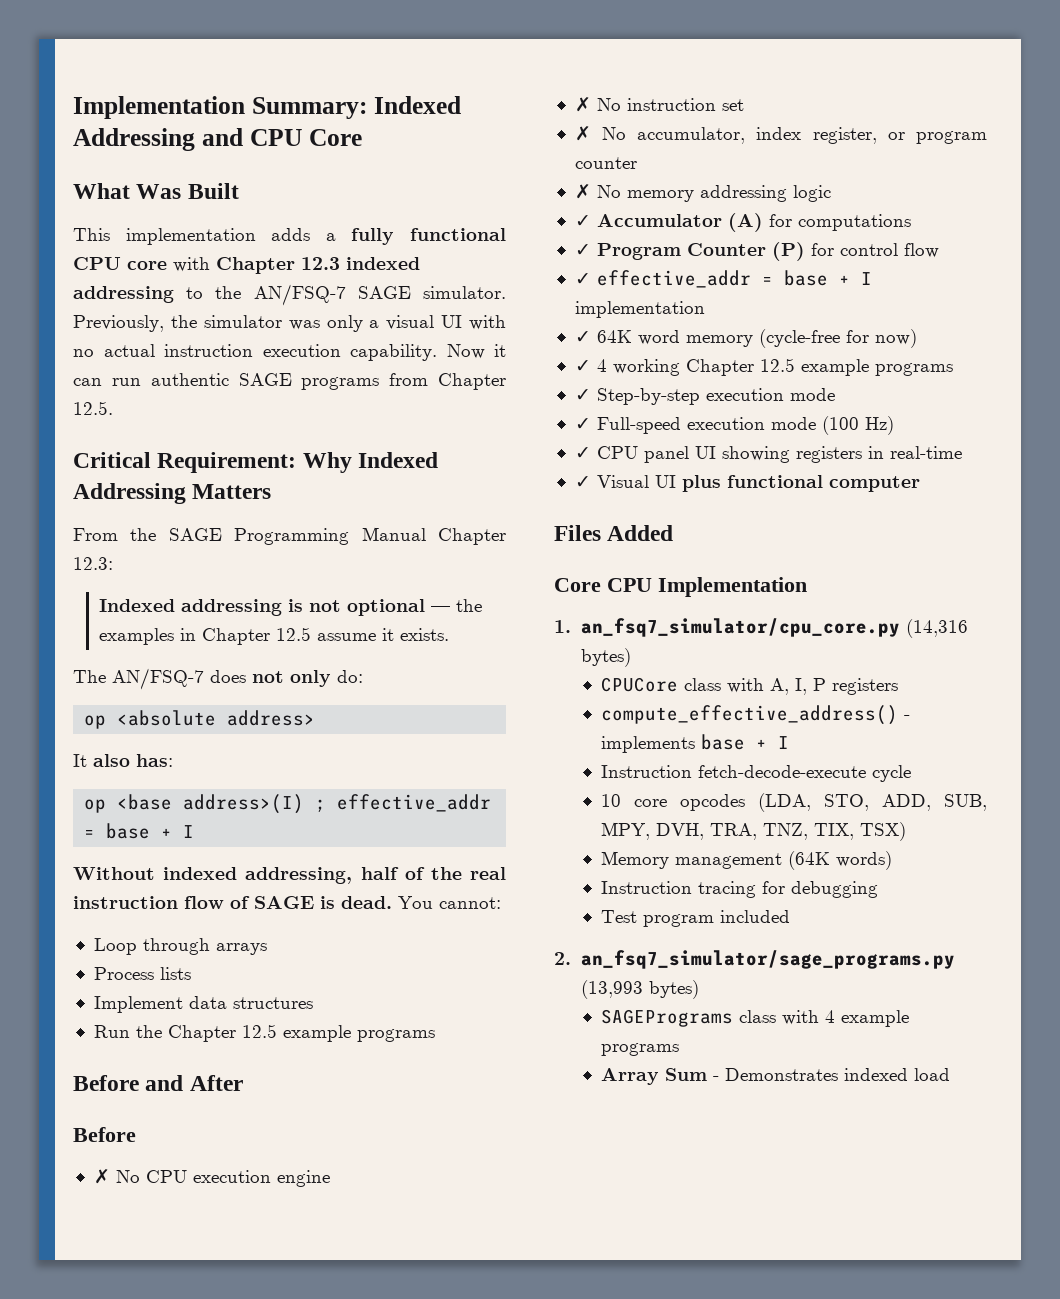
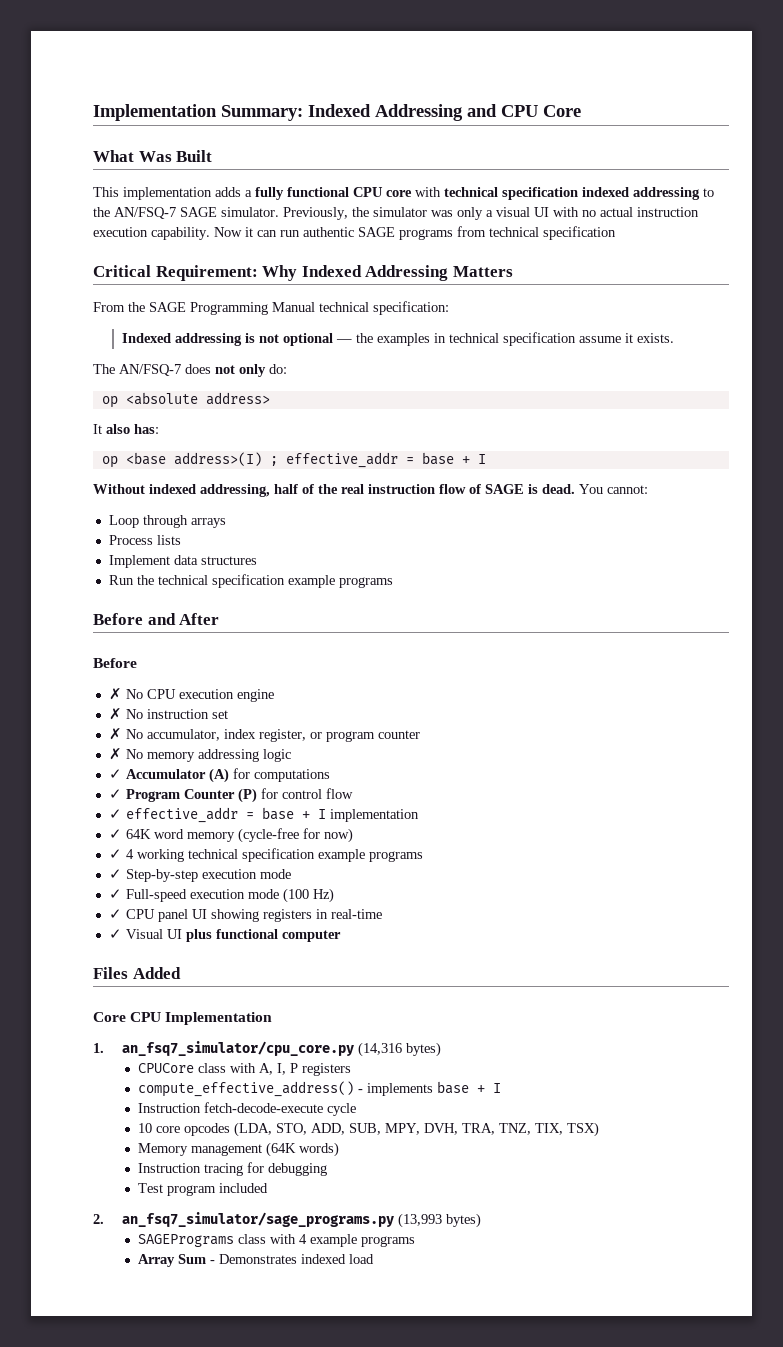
[216,257,340,274] Chapter 12.3 -> [444,187,578,200] technical specification
[438,373,506,390] [73,401,113,415] Chapter 12.5. -> [489,226,616,240] technical specification
[438,528,506,545] [73,557,113,570] Chapter 12.3: -> [319,301,449,315] technical specification:
[202,627,312,645] Chapter 12.5 -> [448,332,576,346] technical specification
[167,1024,277,1042] Chapter 12.5 -> [157,574,285,588] technical specification
[685,358,795,376] Chapter 12.5 -> [187,848,315,862] technical specification

